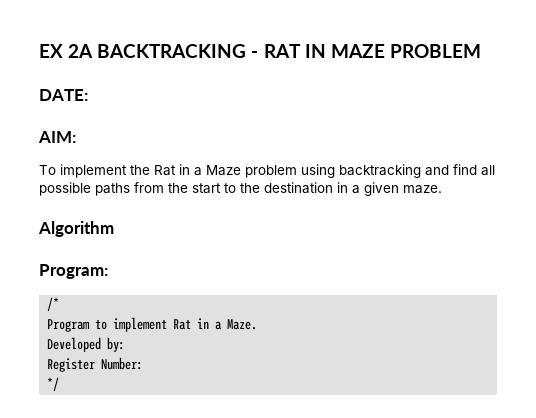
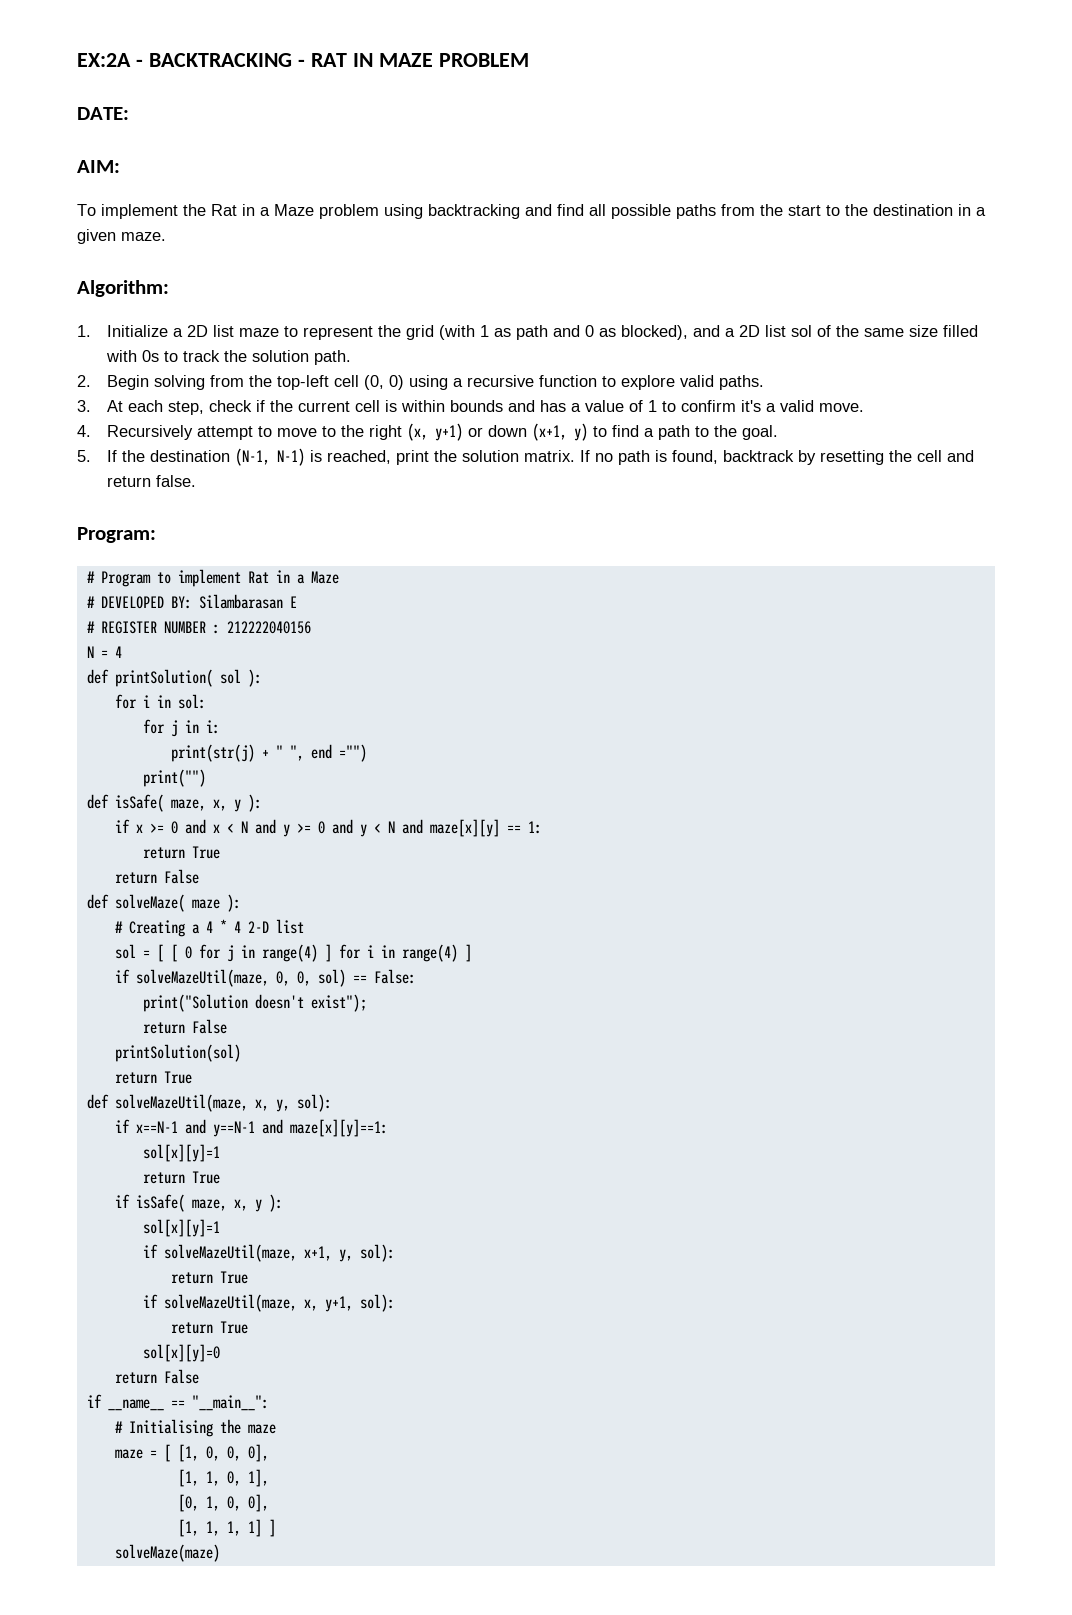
[39,44,94,58] EX 2A -> [77,53,143,67] EX:2A -
[38,221,114,237] Algorithm -> [77,280,169,297] [77,325,978,340] [105,350,351,365] [77,375,764,390] [77,400,864,415] [77,423,778,441] [77,448,974,466] [106,475,196,487] Algorithm: // 1. Initialize a 2D list maze to represent the grid (with 1 as path and 0 as blocked), and a 2D list sol of the same size filled with 0s to track the solution path. // 2. Begin solving from the top-left cell (0, 0) using a recursive function to explore valid paths. // 3. At each step, check if the current cell is within bounds and has a value of 1 to confirm it's a valid move. // 4. Recursively attempt to move to the right (x, y+1) or down (x+1, y) to find a path to the goal. // 5. If the destination (N-1, N-1) is reached, print the solution matrix. If no path is found, backtrack by resetting the cell and return false.
[47,297,60,311] /* // -> [86,571,95,583] #
[227,319,258,330] [47,337,126,352] [47,357,144,372] [47,377,60,391] Maze. // Developed by: // Register Number: // */ -> [310,571,339,584] [86,594,297,609] [86,621,311,634] [86,646,122,658] [86,669,262,687] [114,694,206,709] [142,719,220,737] [170,744,367,762] [142,769,206,787] [86,794,262,812] [114,819,542,837] [142,846,220,859] [114,869,199,884] [86,894,241,912] [114,919,304,937] [114,944,472,962] [114,969,416,987] [142,994,367,1012] [142,1019,227,1034] [114,1044,241,1062] [114,1071,192,1084] [86,1094,332,1112] [114,1119,388,1137] [142,1144,220,1162] [142,1171,220,1184] [114,1194,283,1212] [142,1219,220,1237] [142,1244,395,1262] [170,1271,248,1284] [142,1294,395,1312] [170,1321,248,1334] [142,1344,220,1362] [114,1369,199,1384] [86,1394,269,1411] [114,1419,276,1437] [114,1444,269,1462] [177,1469,269,1487] [177,1494,269,1512] [177,1519,276,1537] [114,1544,220,1562] Maze // # DEVELOPED BY: Silambarasan E // # REGISTER NUMBER : 212222040156 // N = 4 // def printSolution( sol ): // for i in sol: // for j in i: // print(str(j) + " ", end ="") // print("") // def isSafe( maze, x, y ): // if x >= 0 and x < N and y >= 0 and y < N and maze[x][y] == 1: // return True // return False // def solveMaze( maze ): // # Creating a 4 * 4 2-D list // sol = [ [ 0 for j in range(4) ] for i in range(4) ] // if solveMazeUtil(maze, 0, 0, sol) == False: // print("Solution doesn't exist"); // return False // printSolution(sol) // return True // def solveMazeUtil(maze, x, y, sol): // if x==N-1 and y==N-1 and maze[x][y]==1: // sol[x][y]=1 // return True // if isSafe( maze, x, y ): // sol[x][y]=1 // if solveMazeUtil(maze, x+1, y, sol): // return True // if solveMazeUtil(maze, x, y+1, sol): // return True // sol[x][y]=0 // return False // if __name__ == "__main__": // # Initialising the maze // maze = [ [1, 0, 0, 0], // [1, 1, 0, 1], // [0, 1, 0, 0], // [1, 1, 1, 1] ] // solveMaze(maze)

